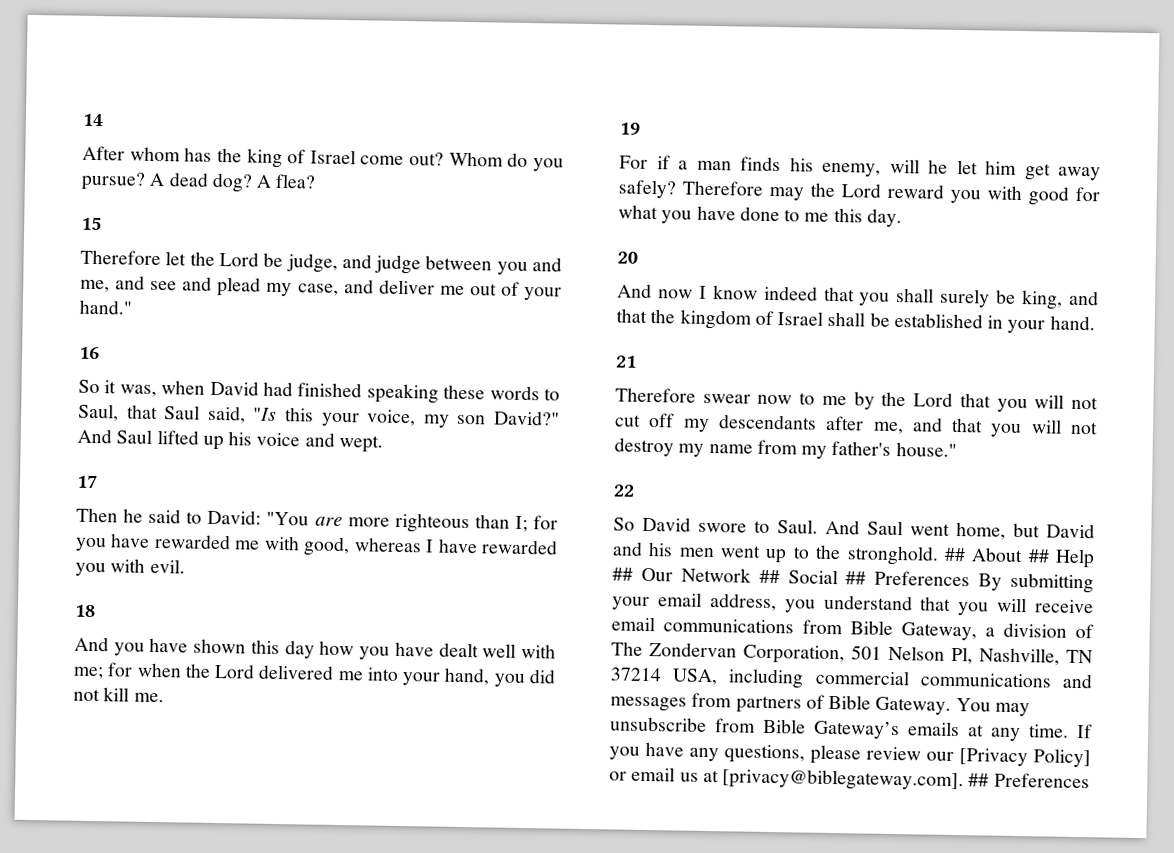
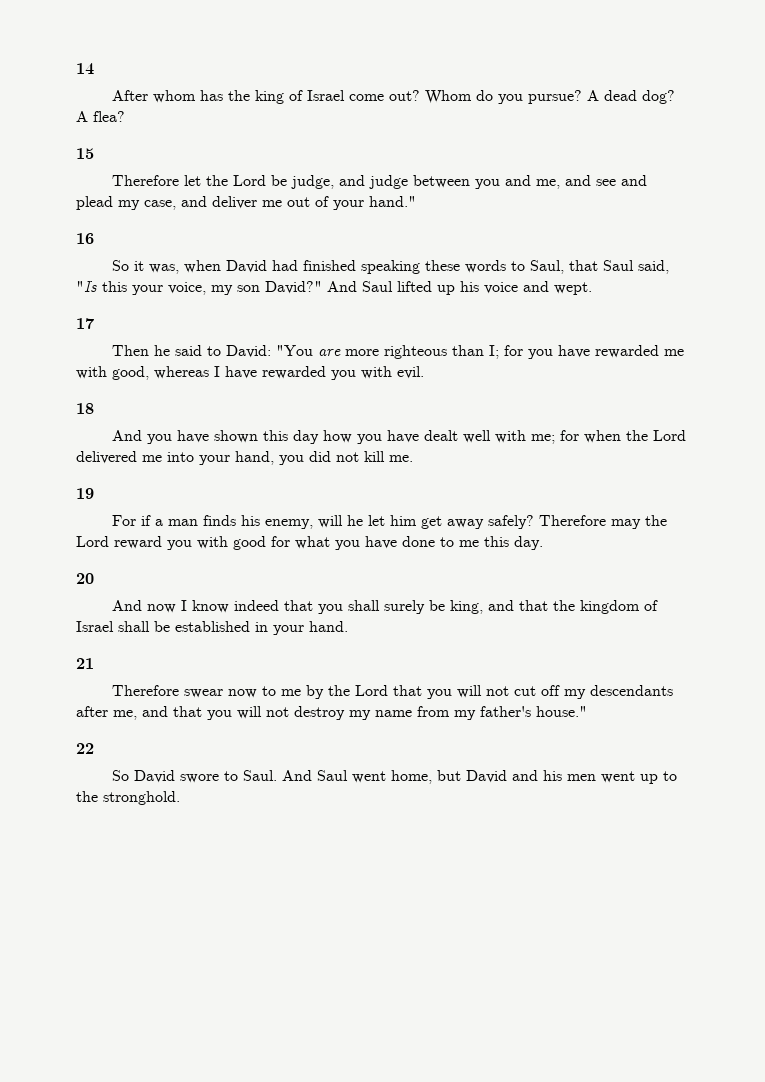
[943,547,1095,569] [612,567,1094,594] [612,592,1094,616] [611,616,1094,641] [611,641,1093,666] [610,667,1093,689] [610,692,1030,717] [610,716,1093,742] [609,741,1091,768] [609,766,1090,792] ## About ## Help ## Our Network ## Social ## Preferences By submitting your email address, you understand that you will receive email communications from Bible Gateway, a division of The Zondervan Corporation, 501 Nelson Pl, Nashville, TN 37214 USA, including commercial communications and messages from partners of Bible Gateway. You may unsubscribe from Bible Gateway’s emails at any time. If you have any questions, please review our [Privacy Policy] or email us at [privacy@biblegateway.com]. ## Preferences -> (180, 798) none

